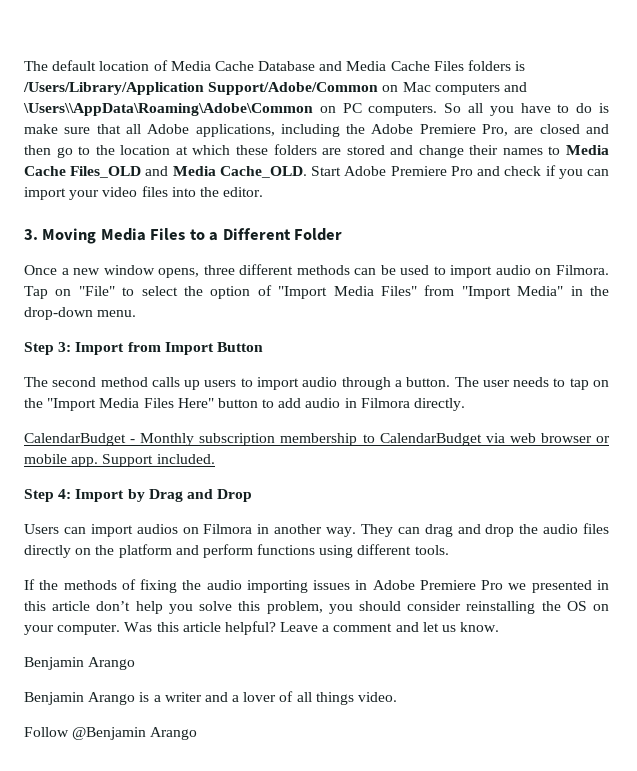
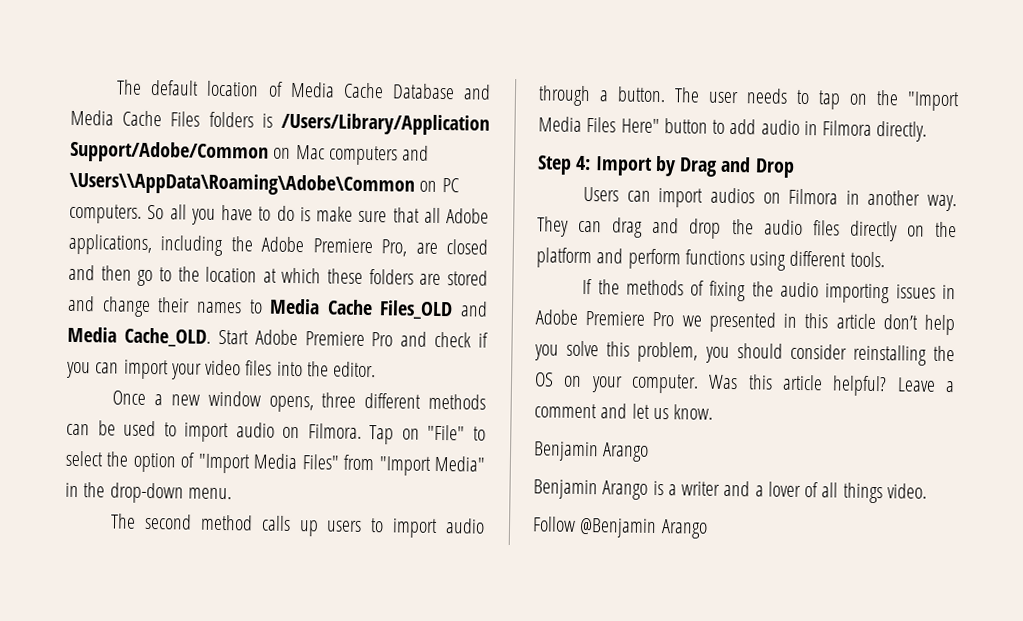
[24,228,343,244] // 3. Moving Media Files to a Different Folder -> (377, 369) none
[24,342,263,355] // Step 3: Import from Import Button -> (232, 493) none
[24,433,611,446] [24,454,215,467] // CalendarBudget - Monthly subscription membership to CalendarBudget via web browser or mobile app. Support included. -> (928, 131) none

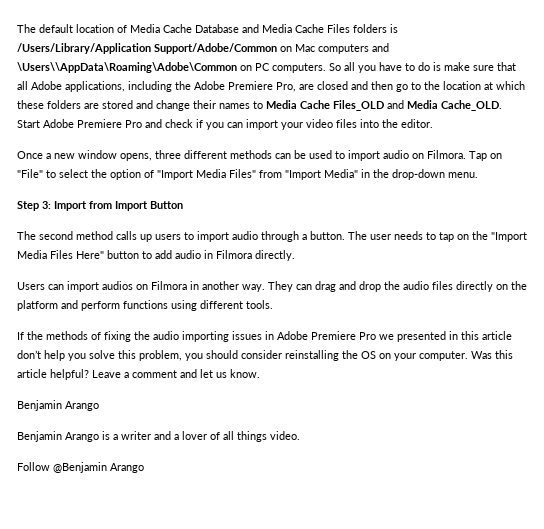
(232, 493) none -> [17,201,183,211] // Step 3: Import from Import Button
[537,155,795,178] // Step 4: Import by Drag and Drop -> (295, 255) none

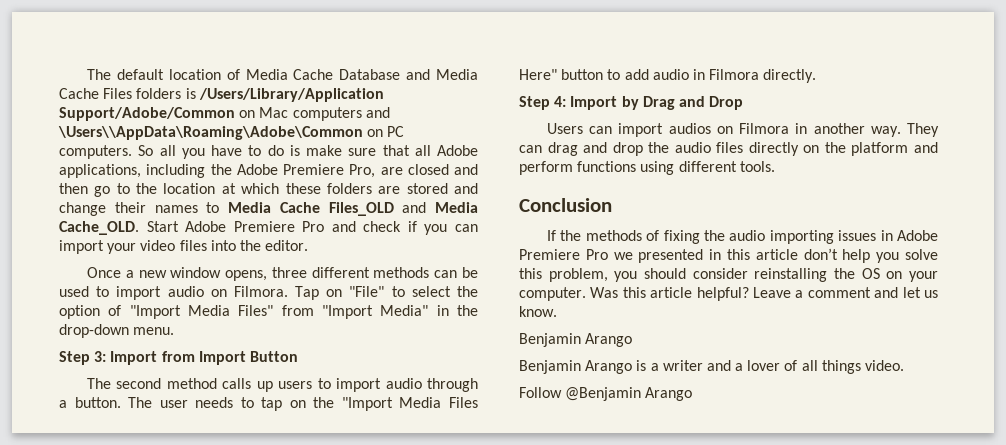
(295, 255) none -> [519,96,744,110] // Step 4: Import by Drag and Drop
(273, 304) none -> [519,198,612,212] // Conclusion

